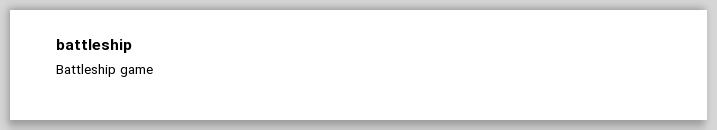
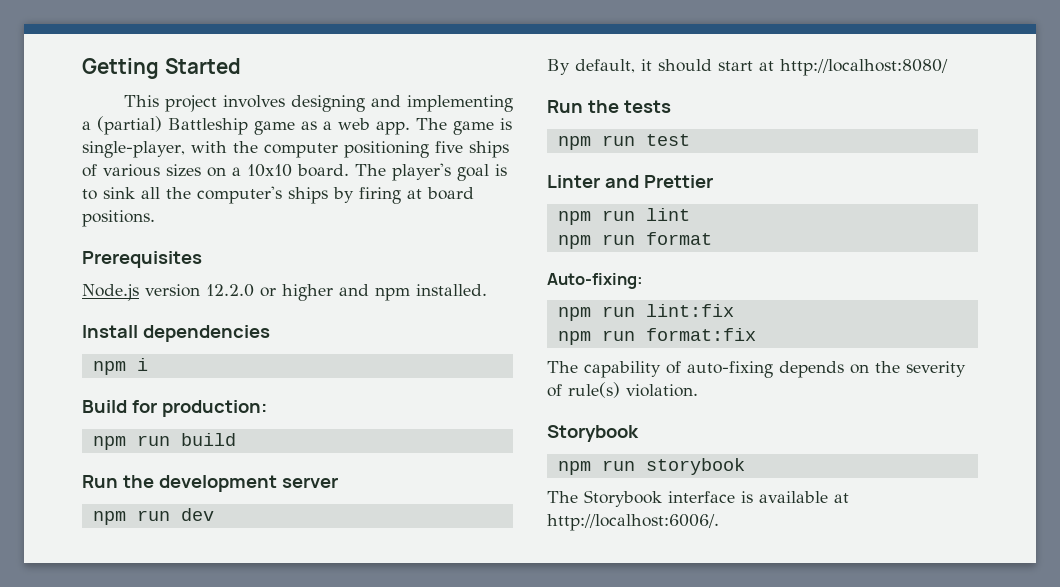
[56,39,132,53] [56,64,153,77] battleship // Battleship game -> [82,58,241,79] [123,95,513,112] [82,116,512,135] [82,141,509,158] [82,163,507,181] [82,186,474,204] [82,210,155,227] [82,251,202,268] [82,284,487,301] [82,325,270,342] [92,358,148,375] [82,400,267,417] [92,433,236,450] [82,475,338,492] [92,508,214,525] [547,59,948,76] [547,100,671,113] [557,134,690,150] [547,175,713,188] [557,208,690,225] [557,232,712,249] [547,273,643,289] [557,304,734,321] [557,328,756,345] [547,361,966,378] [547,382,698,398] [547,425,639,442] [557,458,745,475] [547,490,849,507] [547,514,719,531] Getting Started // This project involves designing and implementing a (partial) Battleship game as a web app. The game is single-player, with the computer positioning five ships of various sizes on a 10x10 board. The player's goal is to sink all the computer's ships by firing at board positions. // Prerequisites // Node.js version 12.2.0 or higher and npm installed. // Install dependencies // npm i // Build for production: // npm run build // Run the development server // npm run dev // By default, it should start at http://localhost:8080/ // Run the tests // npm run test // Linter and Prettier // npm run lint // npm run format // Auto-fixing: // npm run lint:fix // npm run format:fix // The capability of auto-fixing depends on the severity of rule(s) violation. // Storybook // npm run storybook // The Storybook interface is available at http://localhost:6006/.

